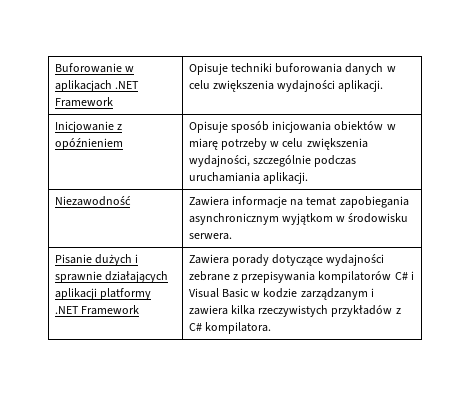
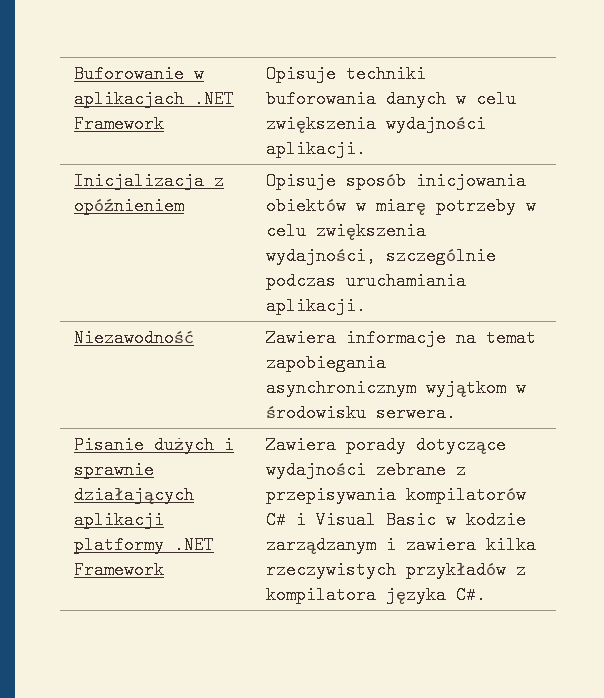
[54,121,114,133] Inicjowanie -> [74,172,205,190] Inicjalizacja
[188,322,271,334] C# kompilatora. -> [266,586,487,604] kompilatora języka C#.

